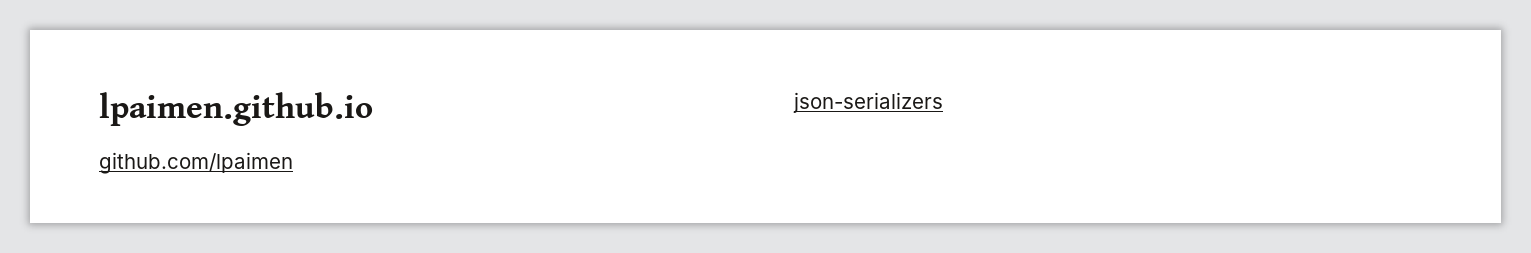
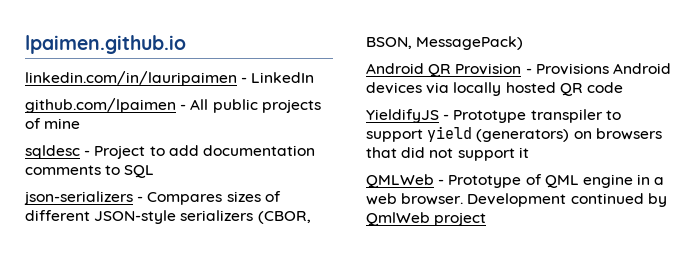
[99,152,293,174] [793,92,943,113] github.com/lpaimen // json-serializers -> [25,71,315,86] [25,98,321,113] [25,118,81,129] [25,145,315,159] [25,165,155,178] [24,191,281,205] [25,210,311,224] [366,36,524,50] [366,63,671,77] [366,82,623,96] [366,109,621,123] [366,126,662,142] [366,147,529,161] [366,174,665,188] [366,193,667,207] [366,212,487,226] linkedin.com/in/lauripaimen - LinkedIn // github.com/lpaimen - All public projects of mine // sqldesc - Project to add documentation comments to SQL // json-serializers - Compares sizes of different JSON-style serializers (CBOR, BSON, MessagePack) // Android QR Provision - Provisions Android devices via locally hosted QR code // YieldifyJS - Prototype transpiler to support yield (generators) on browsers that did not support it // QMLWeb - Prototype of QML engine in a web browser. Development continued by QmlWeb project

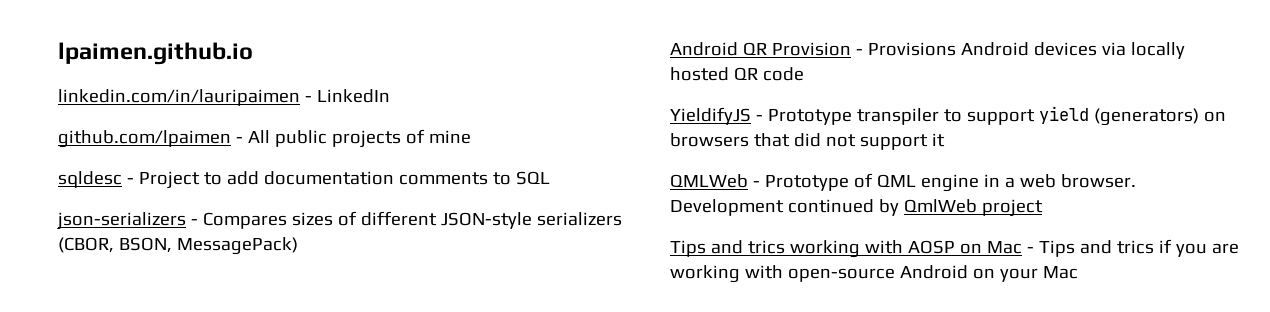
(487, 219) none -> [670,239,1239,258] [670,265,1078,283] // Tips and trics working with AOSP on Mac - Tips and trics if you are working with open-source Android on your Mac

